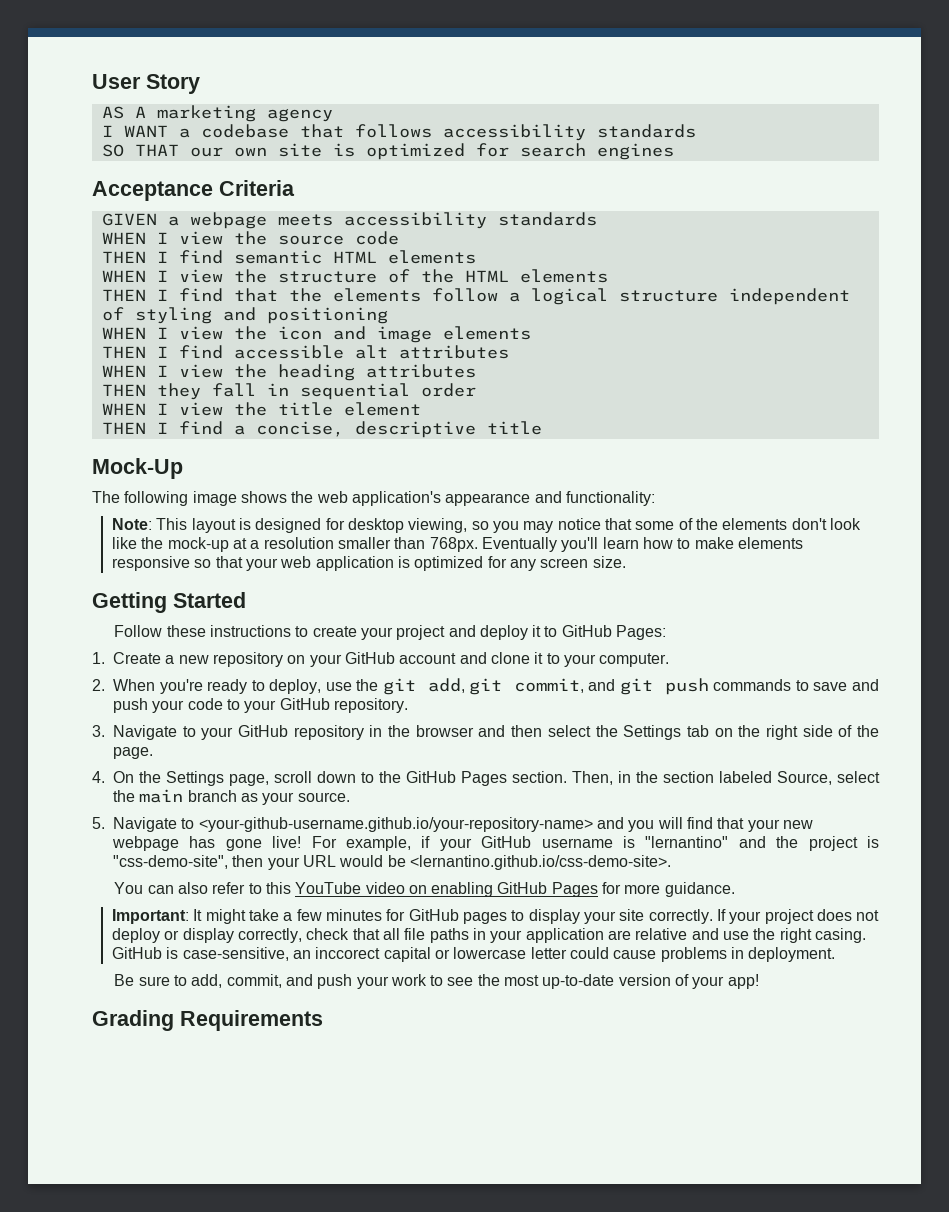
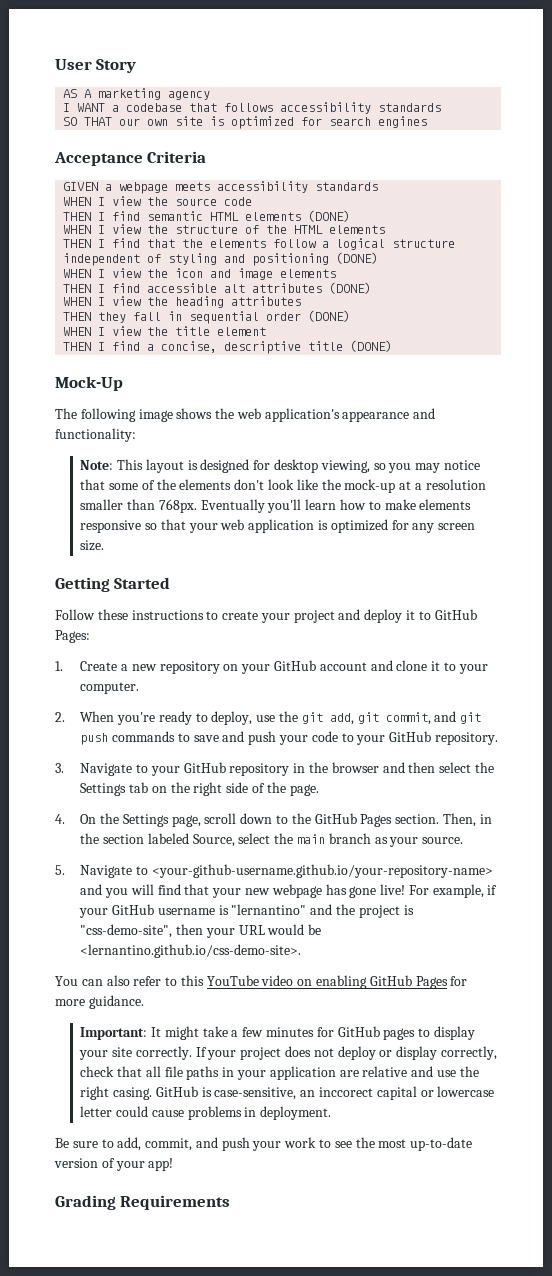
(476, 257) none -> [308,210,351,222] (DONE)
(388, 315) none -> [336,252,379,264] (DONE)
(509, 352) none -> [329,282,372,294] (DONE)
(476, 390) none -> [308,310,351,322] (DONE)
(542, 428) none -> [350,340,393,352] (DONE)

